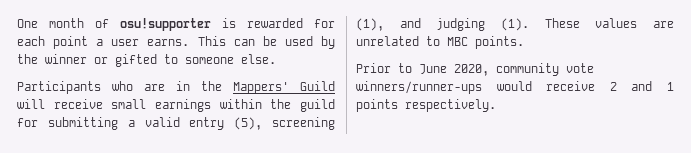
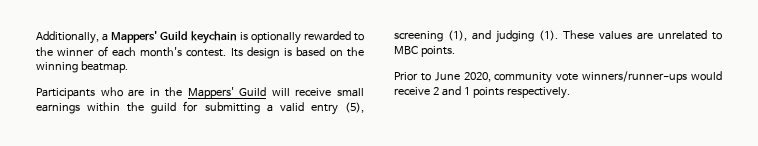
[17,18,335,31] [17,36,335,49] [17,54,276,67] One month of osu!supporter is rewarded for each point a user earns. This can be used by the winner or gifted to someone else. -> [36,30,364,44] [36,46,364,59] [36,61,128,73] Additionally, a Mappers' Guild keychain is optionally rewarded to the winner of each month's contest. Its design is based on the winning beatmap.

